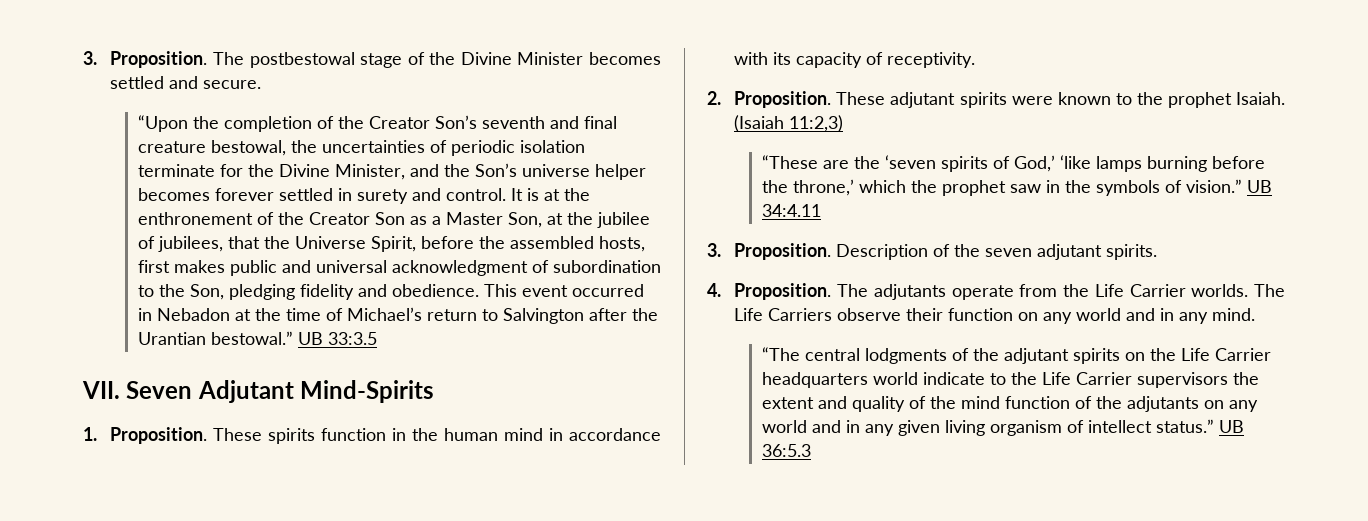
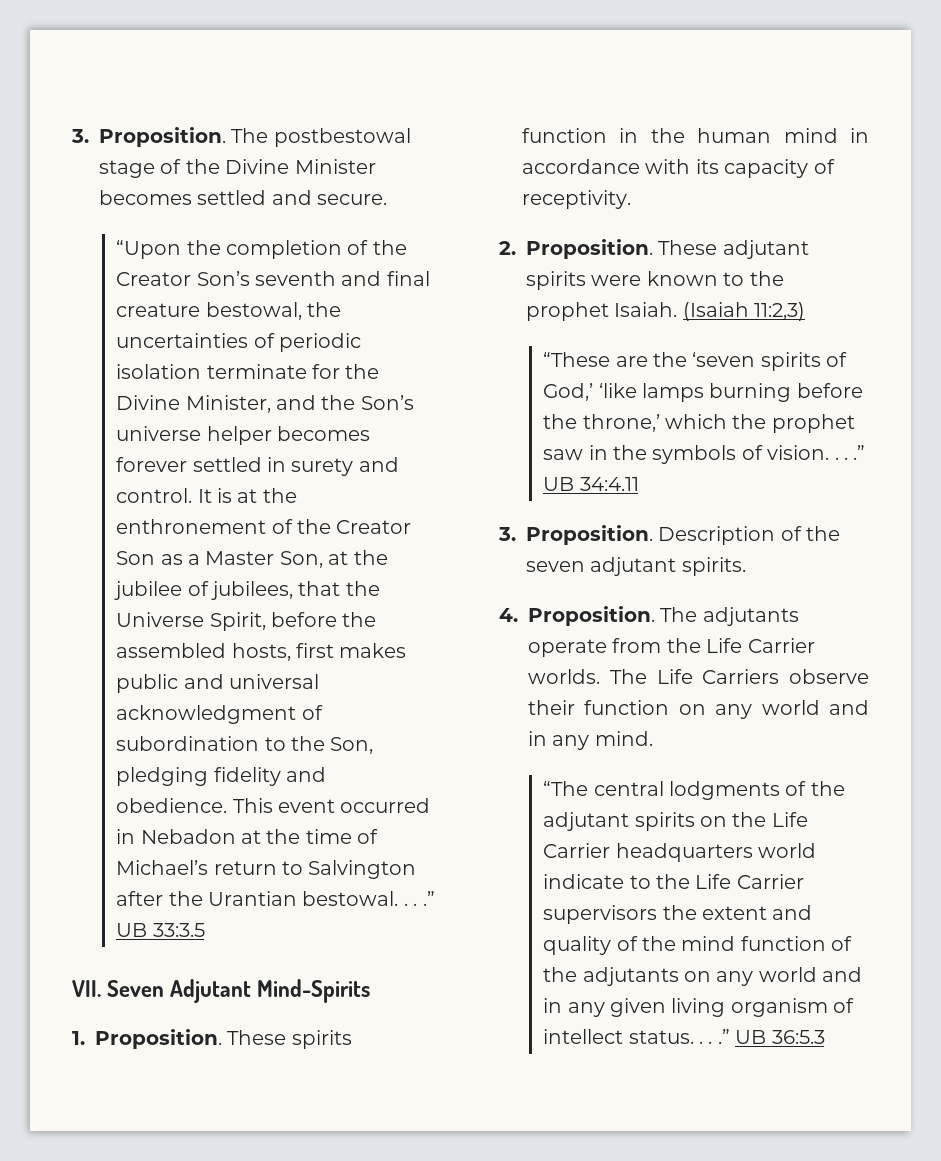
[210,331,293,345] bestowal.” -> [302,891,435,906] bestowal. . . .”
[1185,179,1242,193] vision.” -> [767,445,866,460] vision. . . .”
[1155,419,1214,433] status.” -> [628,1029,730,1044] status. . . .”

